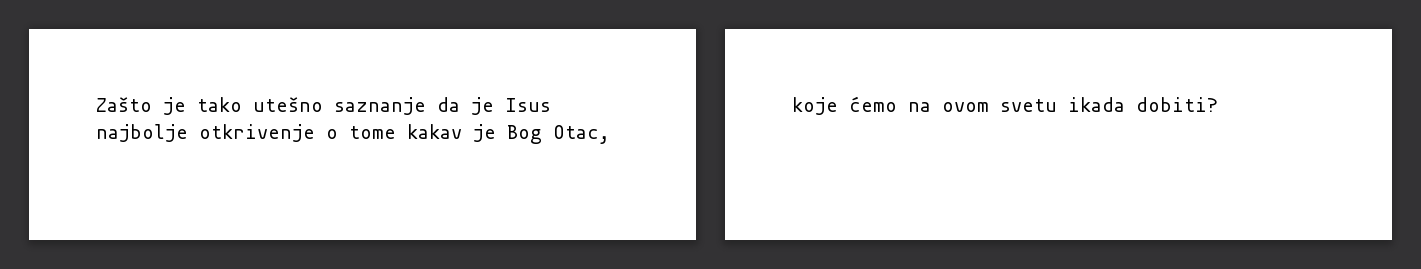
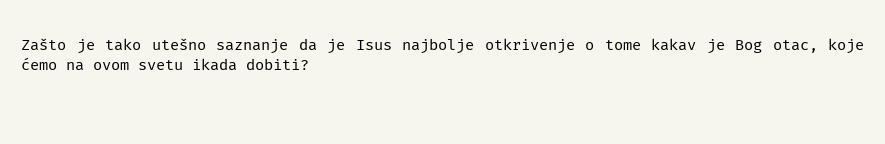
[553,125,610,144] Оtac, -> [772,40,818,53] otac,

